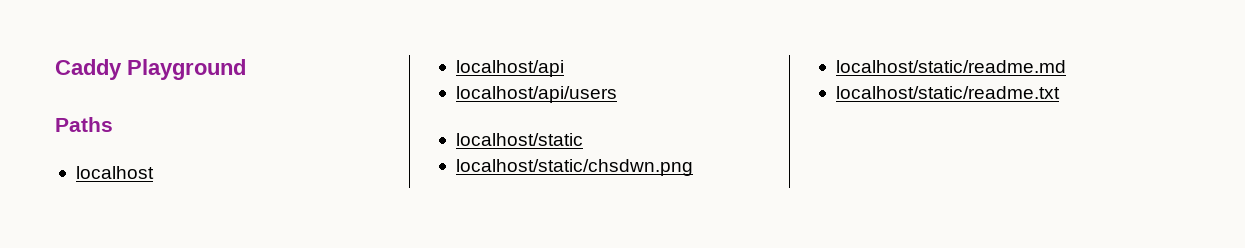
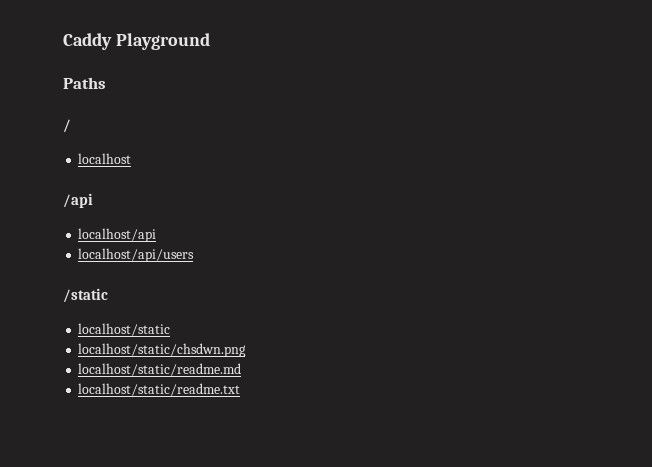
(113, 124) none -> [63,119,71,133] // /
(154, 172) none -> [63,193,93,208] // /api
(617, 94) none -> [63,288,108,303] // /static

